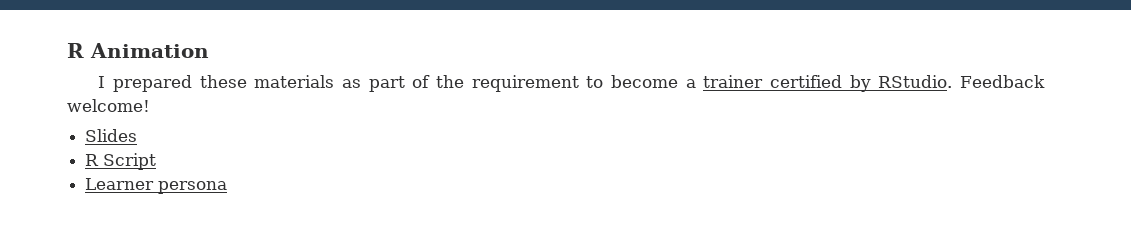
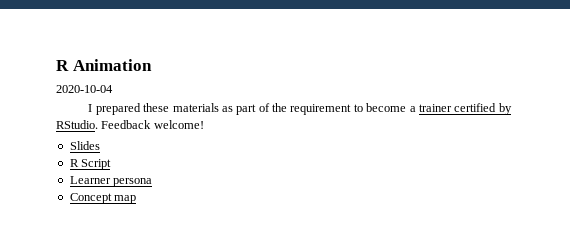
(209, 50) none -> [56,85,113,93] // 2020-10-04
(228, 187) none -> [69,193,137,204] // Concept map

